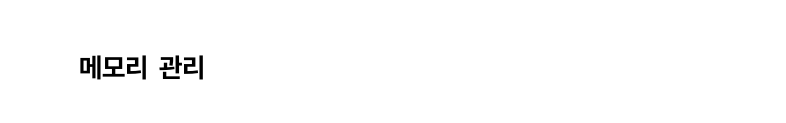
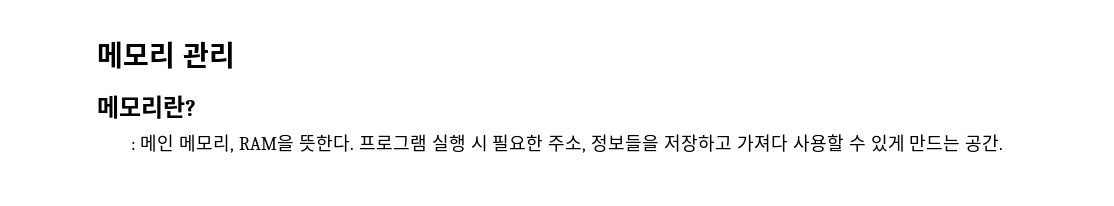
(205, 67) none -> [97,95,196,119] [130,134,1004,153] // 메모리란? // : 메인 메모리, RAM을 뜻한다. 프로그램 실행 시 필요한 주소, 정보들을 저장하고 가져다 사용할 수 있게 만드는 공간.

